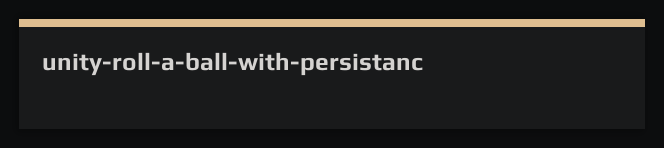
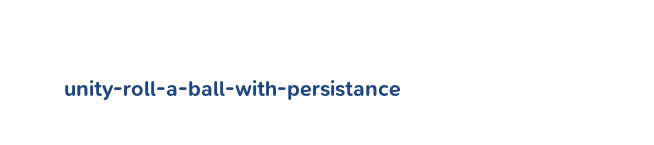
[42,52,423,76] unity-roll-a-ball-with-persistanc -> [64,80,401,100] unity-roll-a-ball-with-persistance

